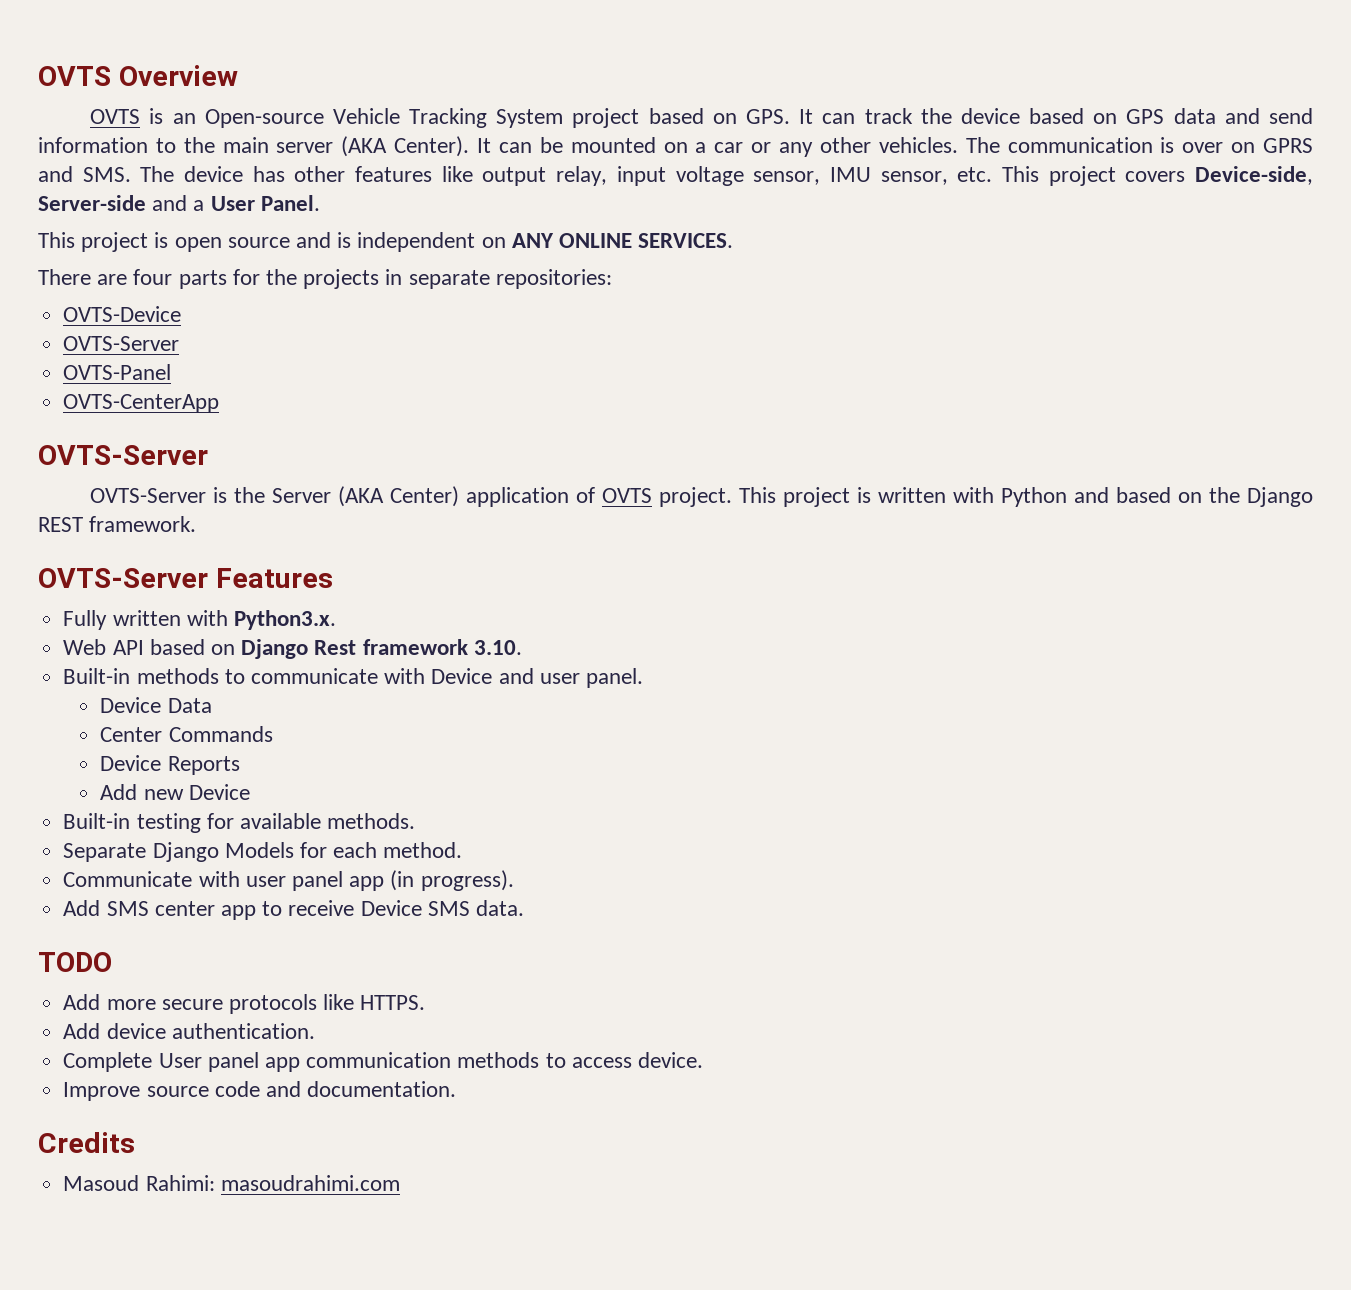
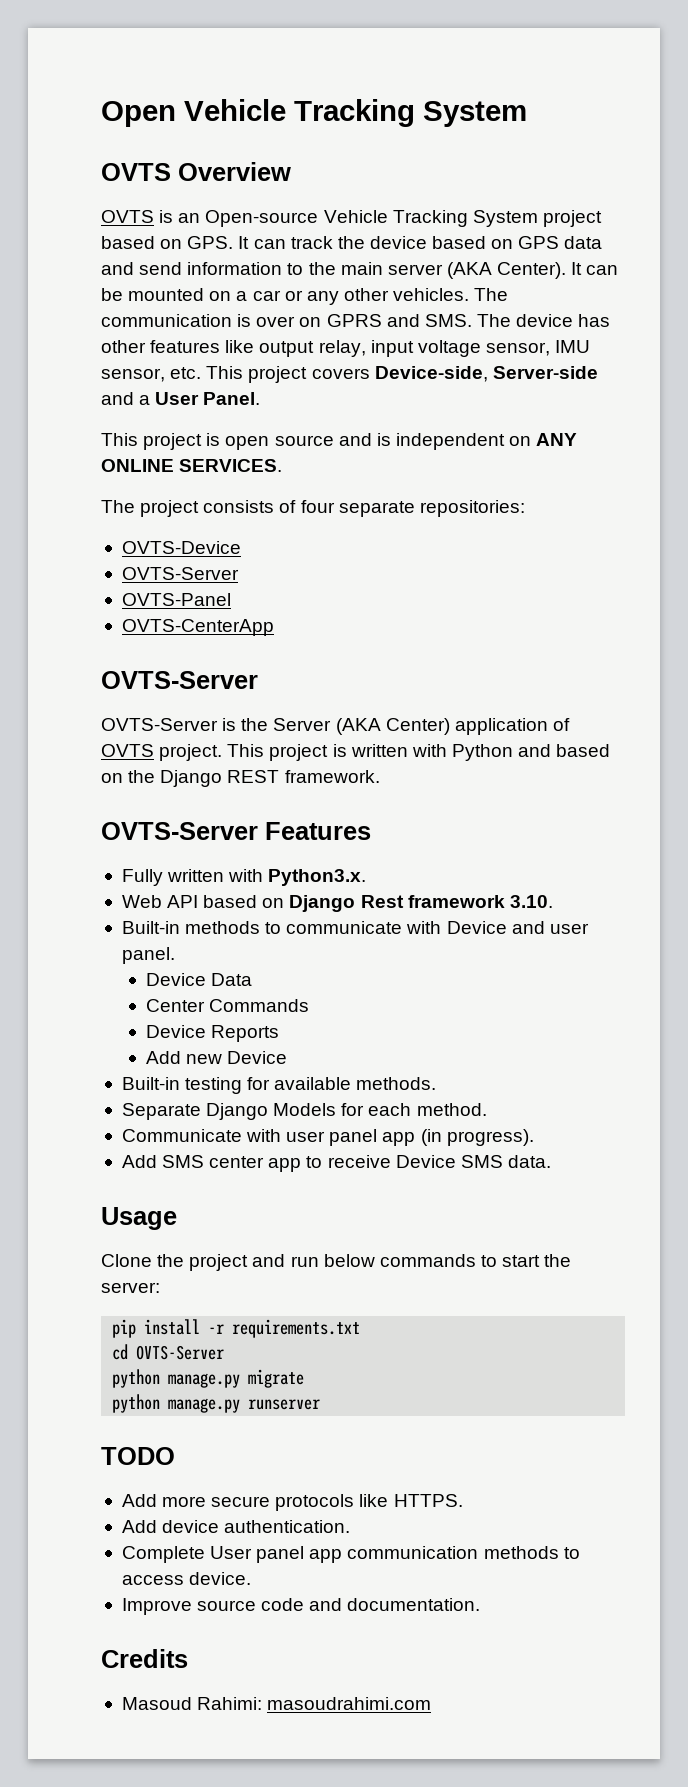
(38, 76) none -> [101,99,527,127] Open Vehicle Tracking System //
[38,269,403,289] There are four parts for the projects in -> [101,500,335,517] The project consists of four
(524, 908) none -> [101,1207,177,1230] [101,1254,572,1271] [101,1282,160,1293] [112,1319,361,1338] [112,1344,225,1360] [112,1369,305,1388] [112,1394,321,1413] // Usage // Clone the project and run below commands to start the server: // pip install -r requirements.txt // cd OVTS-Server // python manage.py migrate // python manage.py runserver

